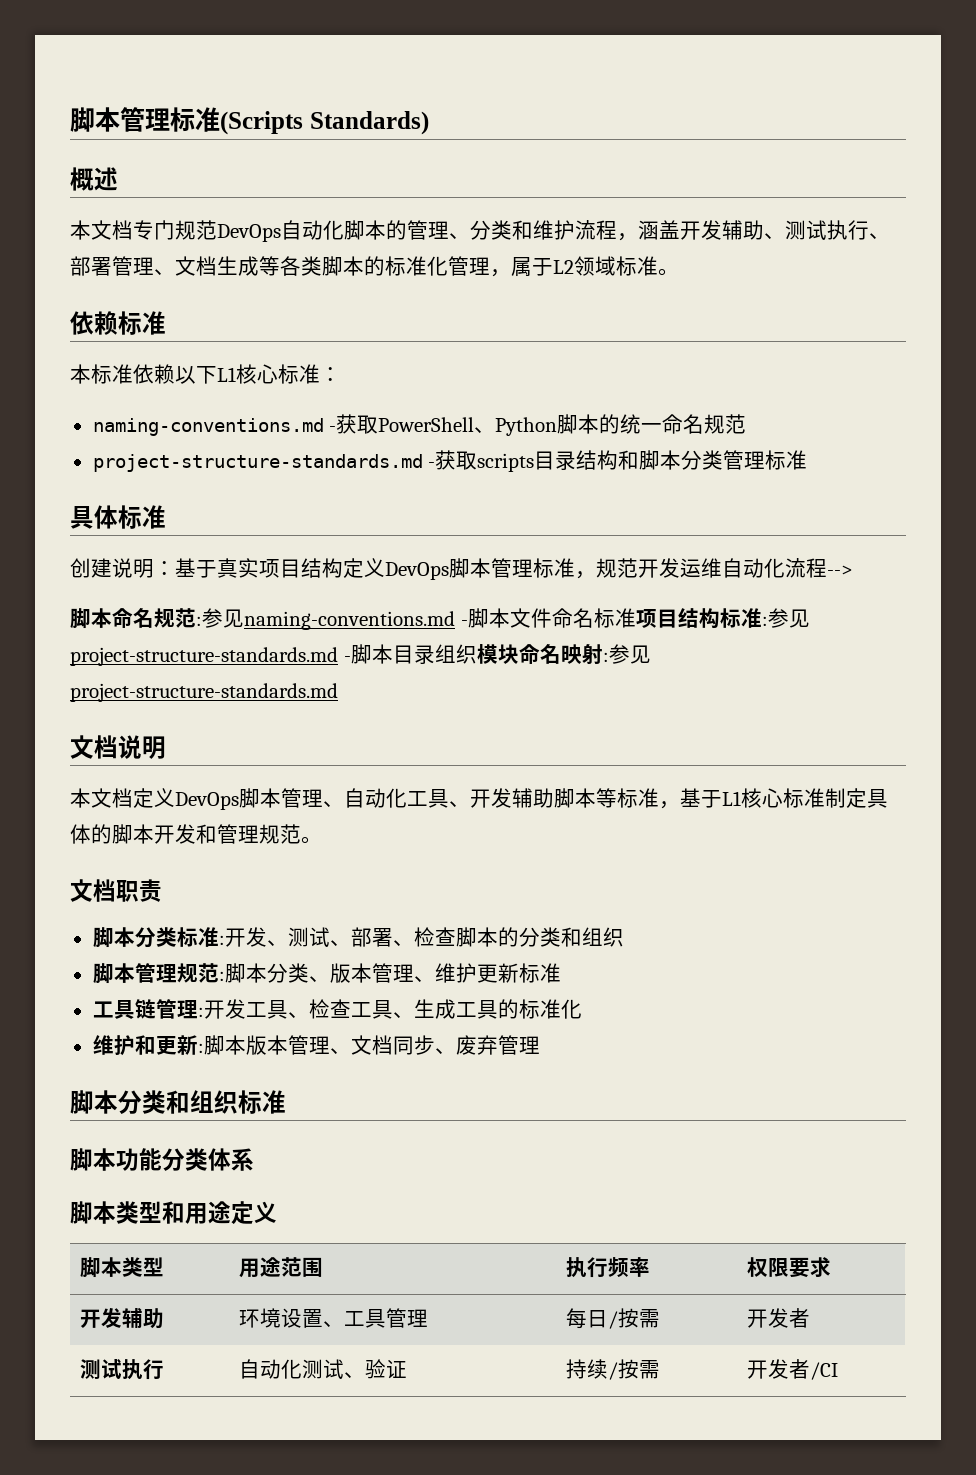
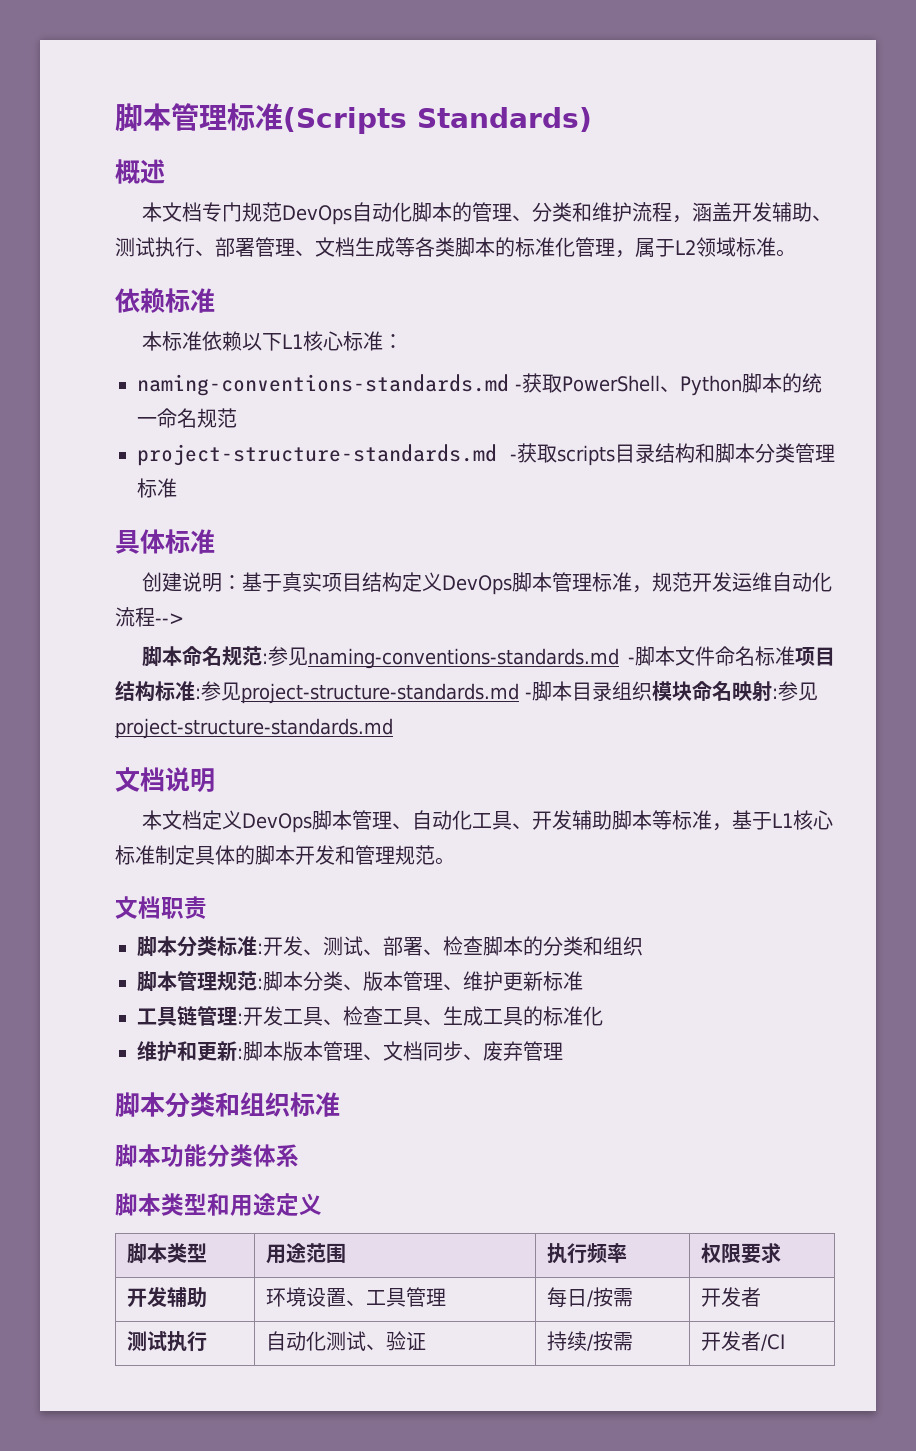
[92,418,324,436] naming-conventions.md -> [137,374,509,396] naming-conventions-standards.md
[244,611,455,630] naming-conventions.md -> [308,648,620,669] naming-conventions-standards.md

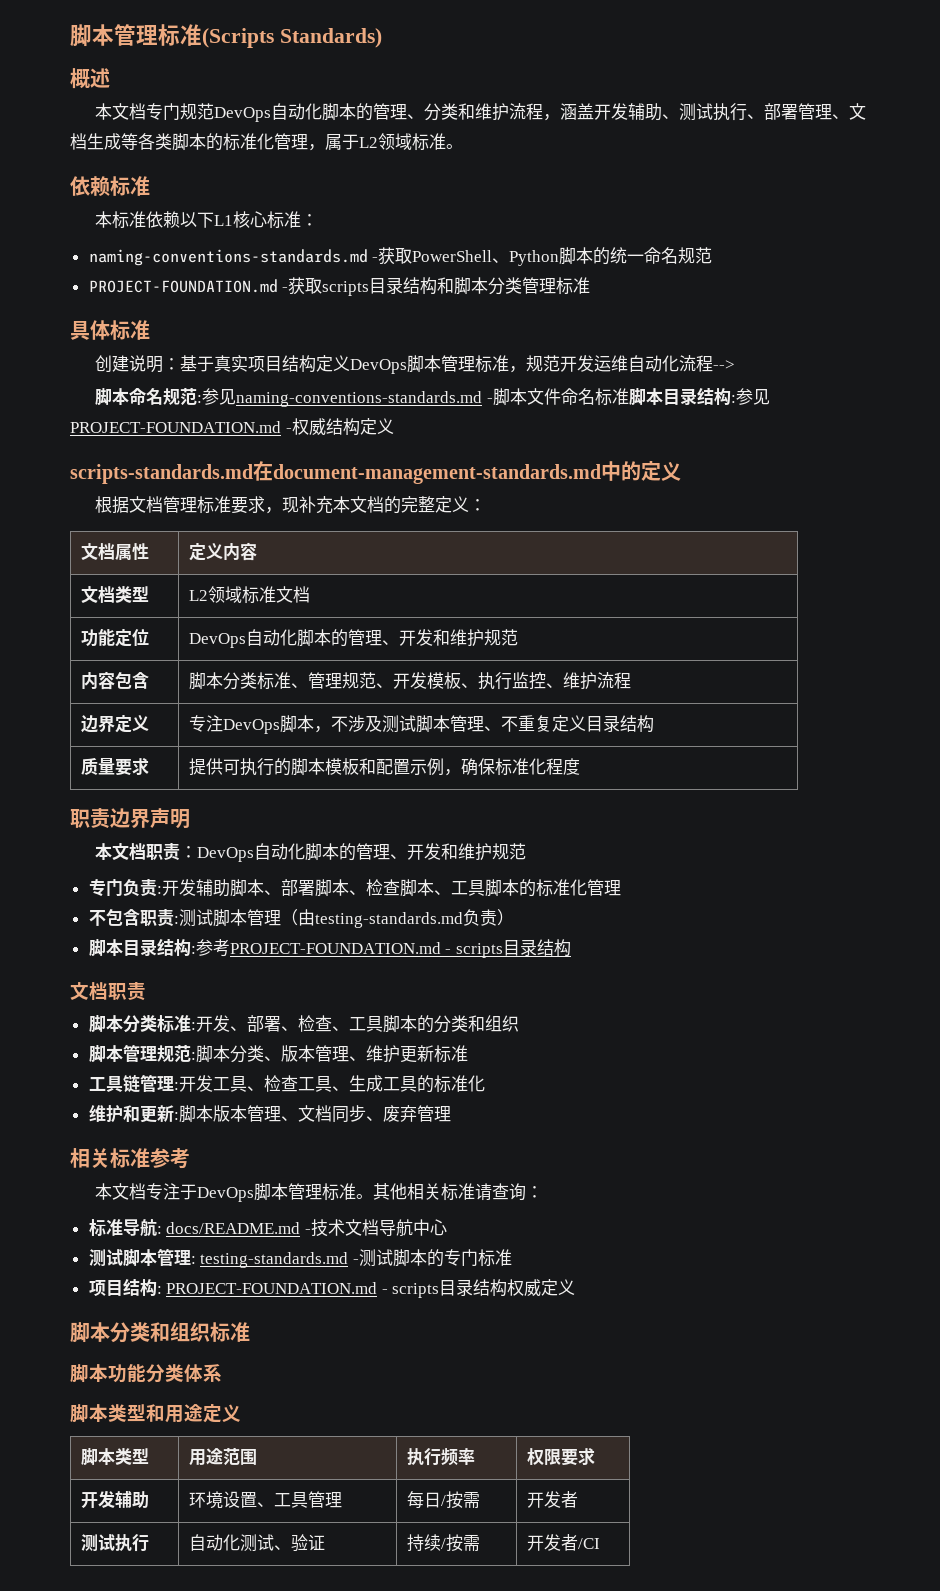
[137,444,497,466] project-structure-standards.md -> [88,279,278,293] PROJECT-FOUNDATION.md
[795,647,835,666] [115,681,818,704] [115,718,393,739] [115,767,215,793] [142,810,834,833] [115,845,455,865] 项目结构标准:参见project-structure-standards.md -脚本目录组织模块命名映射:参见project-structure-standards.md // 文档说明 // 本文档定义DevOps脚本管理、自动化工具、开发辅助脚本等标准，基于L1核心标准制定具体的脚本开发和管理规范。 -> [628,387,770,406] [70,418,394,436] [70,461,681,484] [95,496,487,514] [80,543,149,561] [188,542,257,561] [80,586,149,604] [188,586,310,604] [80,628,149,647] [188,629,518,648] [80,671,149,690] [188,672,631,690] [80,715,149,733] [188,715,654,734] [80,757,149,776] [188,758,580,776] [70,808,190,829] [95,843,527,862] [88,879,621,897] [88,908,514,928] [88,938,571,958] 脚本目录结构:参见PROJECT-FOUNDATION.md -权威结构定义 // scripts-standards.md在document-management-standards.md中的定义 // 根据文档管理标准要求，现补充本文档的完整定义： // 文档属性 | 定义内容 // 文档类型 | L2领域标准文档 // 功能定位 | DevOps自动化脚本的管理、开发和维护规范 // 内容包含 | 脚本分类标准、管理规范、开发模板、执行监控、维护流程 // 边界定义 | 专注DevOps脚本，不涉及测试脚本管理、不重复定义目录结构 // 质量要求 | 提供可执行的脚本模板和配置示例，确保标准化程度 // 职责边界声明 // 本文档职责：DevOps自动化脚本的管理、开发和维护规范 // 专门负责:开发辅助脚本、部署脚本、检查脚本、工具脚本的标准化管理 // 不包含职责:测试脚本管理（由testing-standards.md负责） // 脚本目录结构:参考PROJECT-FOUNDATION.md - scripts目录结构
[323,936,383,956] 测试、 -> (247, 1028) none
(483, 945) none -> [331,1016,383,1032] 、工具
(563, 1051) none -> [70,1148,190,1169] [95,1183,544,1202] [88,1219,447,1237] [88,1248,512,1268] [88,1278,576,1298] // 相关标准参考 // 本文档专注于DevOps脚本管理标准。其他相关标准请查询： // 标准导航: docs/README.md -技术文档导航中心 // 测试脚本管理: testing-standards.md -测试脚本的专门标准 // 项目结构: PROJECT-FOUNDATION.md - scripts目录结构权威定义

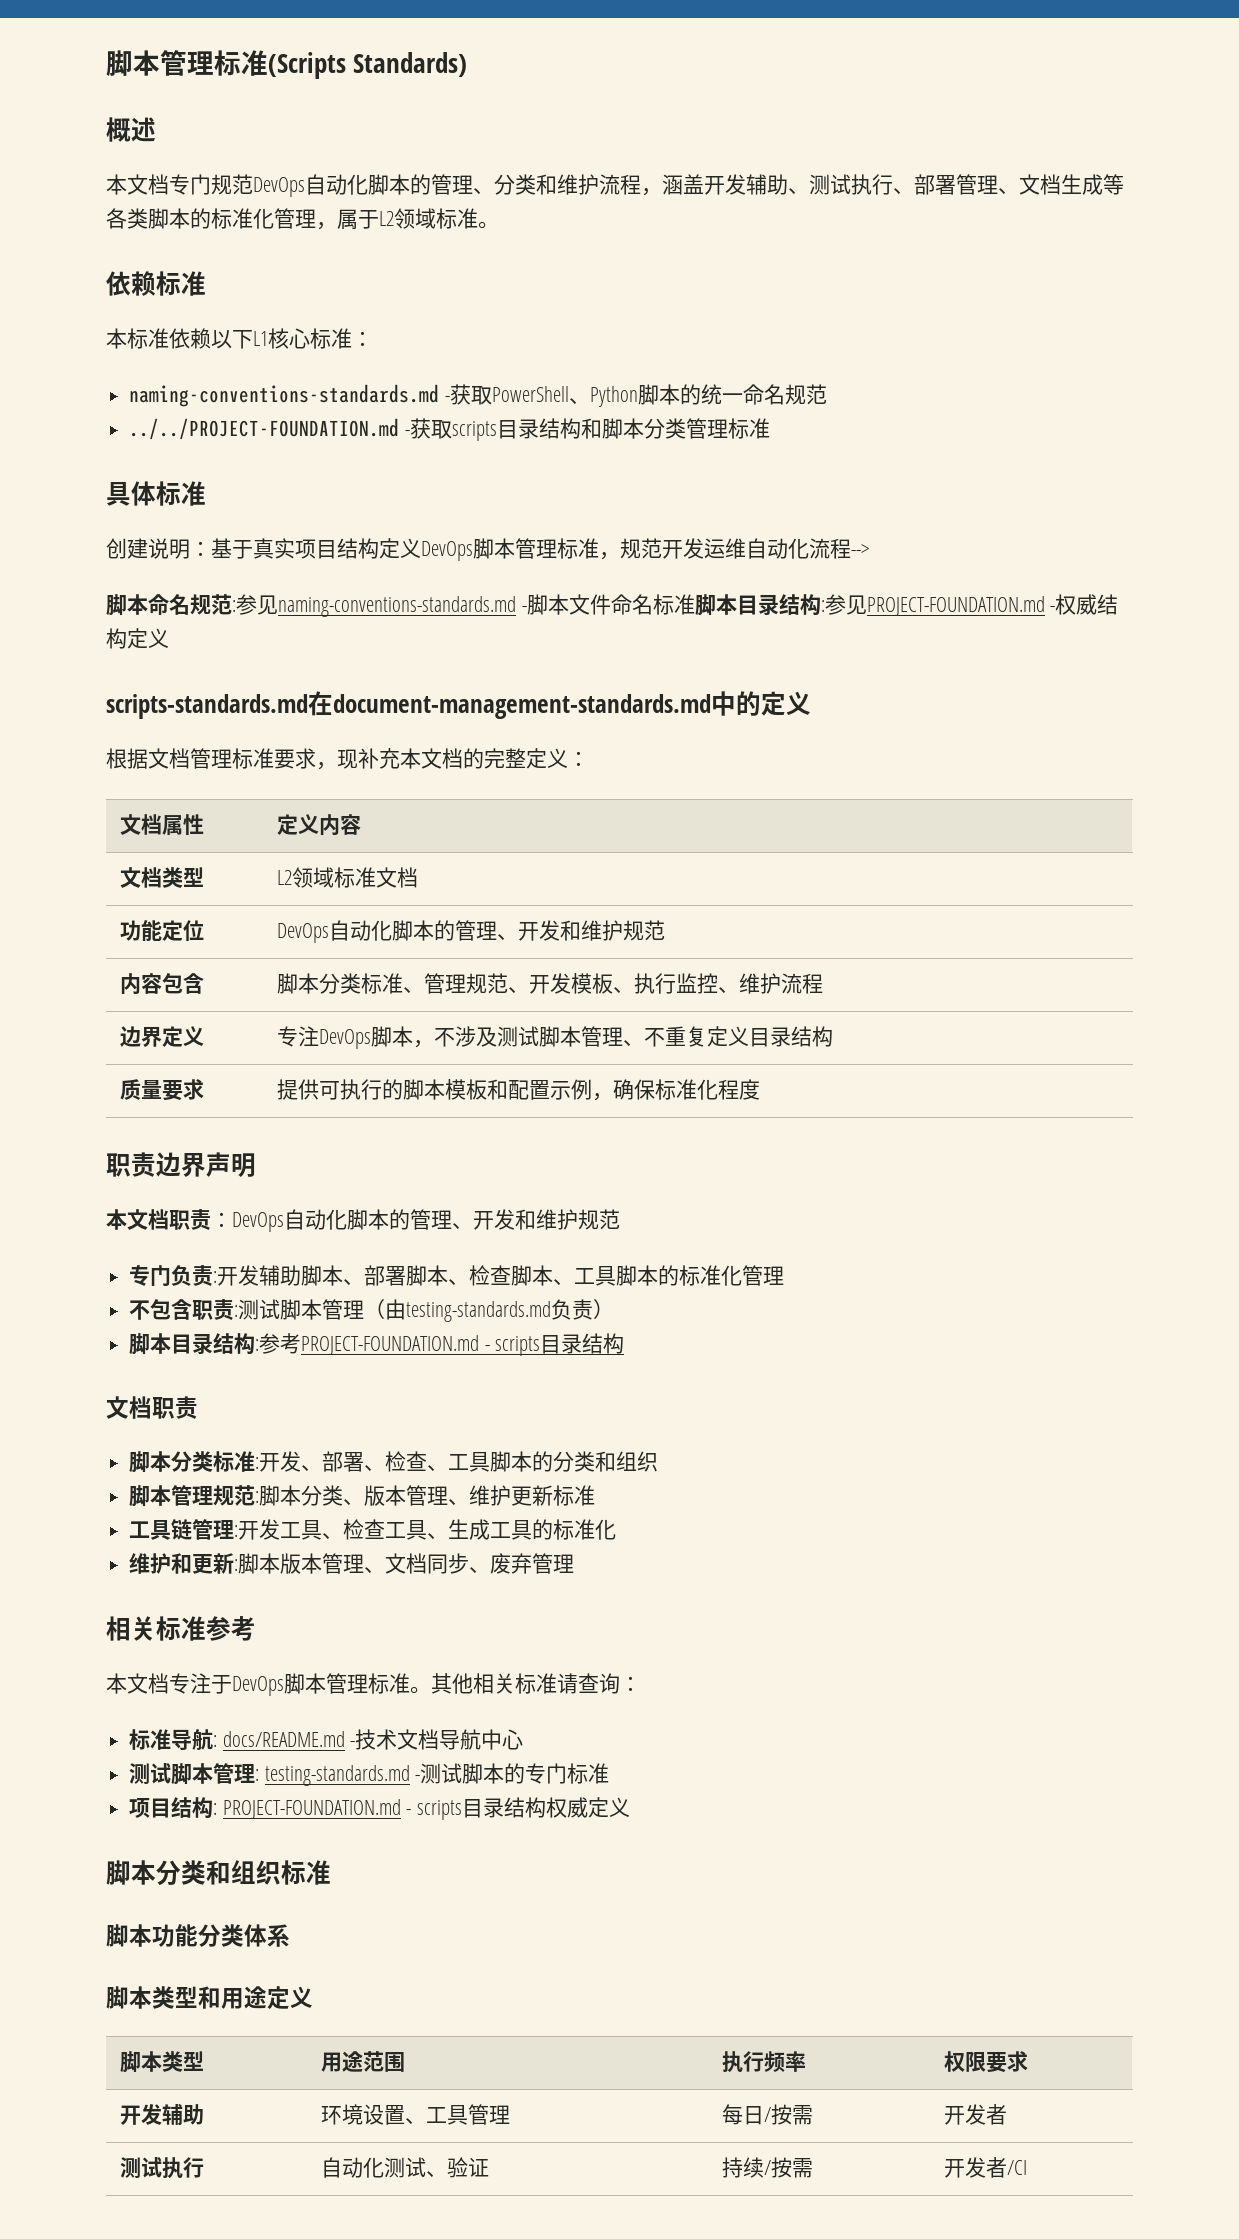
[88,279,278,293] PROJECT-FOUNDATION.md -> [129,418,400,440] ../../PROJECT-FOUNDATION.md

